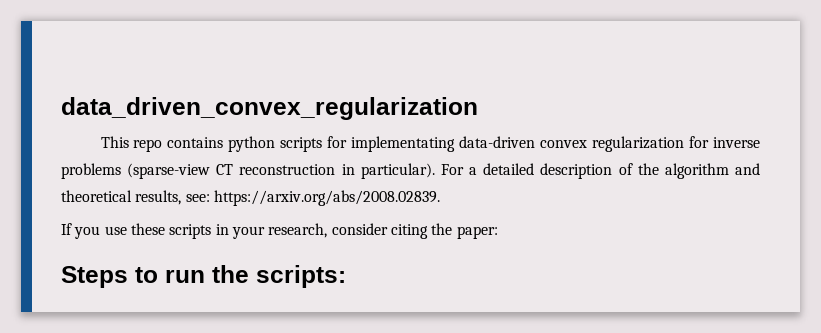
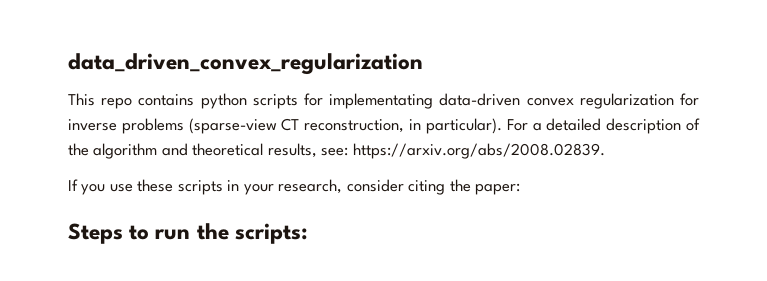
[239,164,336,175] reconstruction -> [304,119,405,133] reconstruction,

